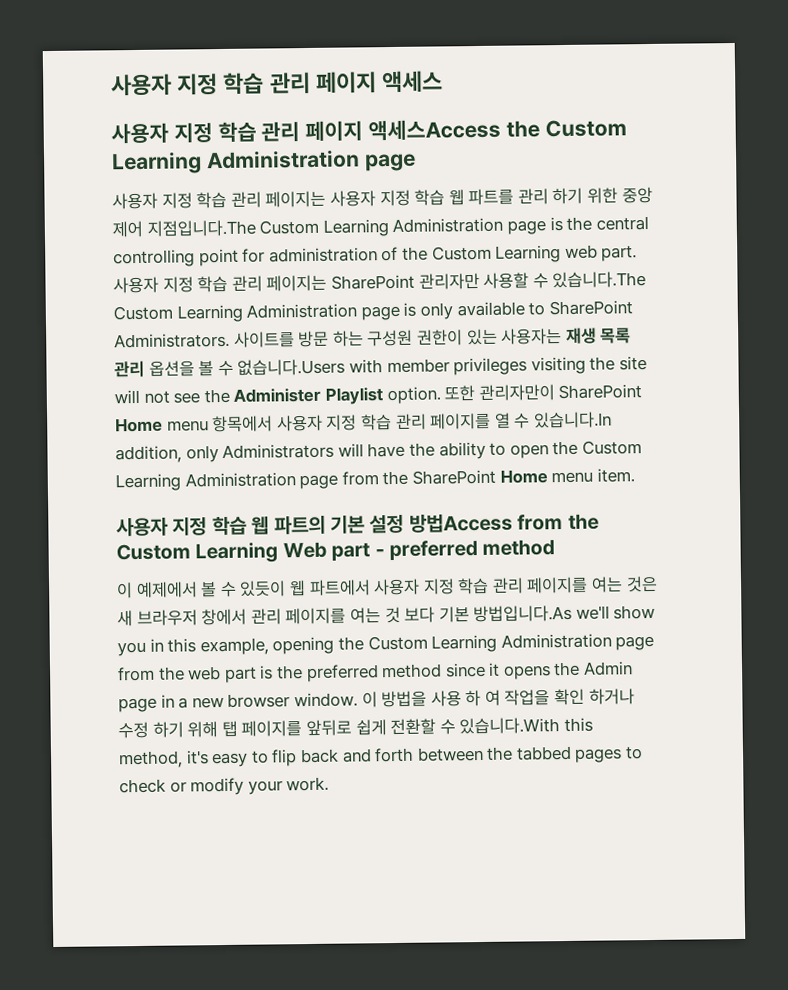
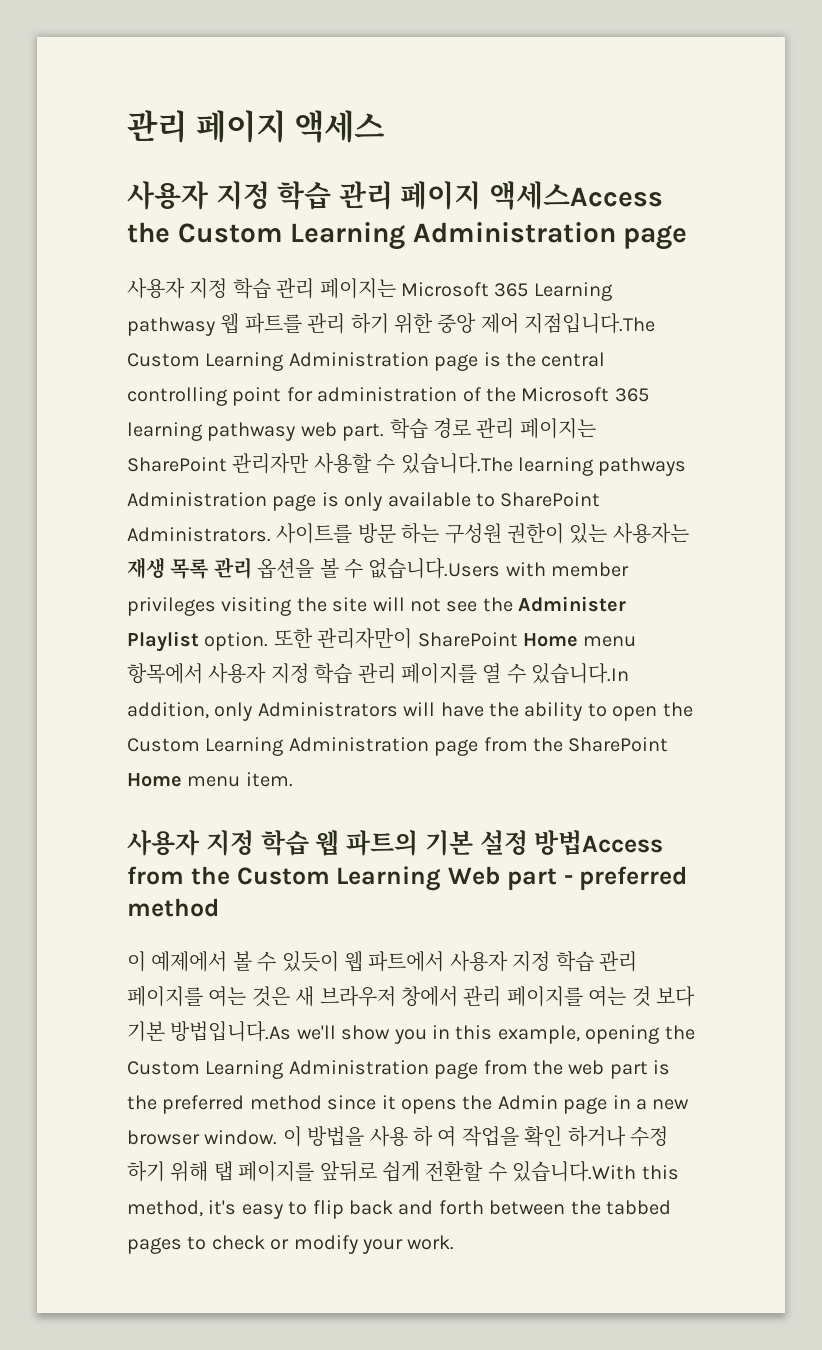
[111,72,265,97] 사용자 지정 학습 -> (127, 126) none
[329,189,446,207] 사용자 지정 학습 -> [401,282,612,301] [127,317,215,336] Microsoft 365 Learning pathwasy
[431,244,638,263] [113,275,229,294] Custom Learning web part. 사용자 지정 학습 -> [521,387,649,402] [127,418,471,441] Microsoft 365 learning pathwasy web part. 학습 경로
[113,304,243,323] Custom Learning -> [518,457,687,476] learning pathways

